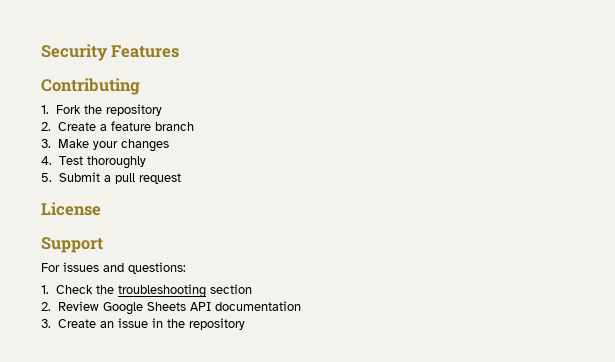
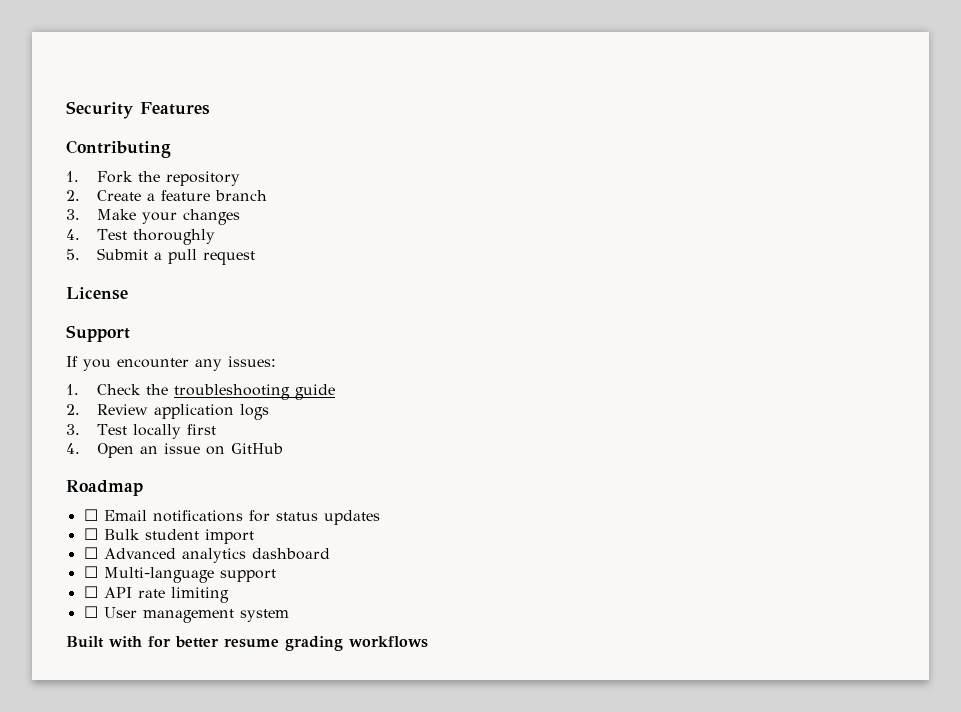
[41,262,186,274] For issues and questions: -> [66,356,276,371] If you encounter any issues:
[210,284,253,294] section -> [294,384,335,400] guide
[102,301,301,315] [41,318,245,330] Google Sheets API documentation // 3. Create an issue in the repository -> [153,404,269,420] [66,424,216,439] [66,443,283,458] [66,480,143,496] [83,509,380,525] [83,528,254,544] [83,547,330,563] [83,566,276,583] [83,586,229,603] [83,606,289,623] [66,636,428,651] application logs // 3. Test locally first // 4. Open an issue on GitHub // Roadmap // ☐ Email notifications for status updates // ☐ Bulk student import // ☐ Advanced analytics dashboard // ☐ Multi-language support // ☐ API rate limiting // ☐ User management system // Built with for better resume grading workflows

